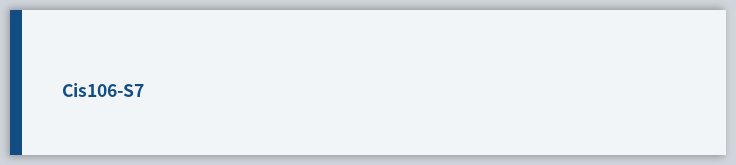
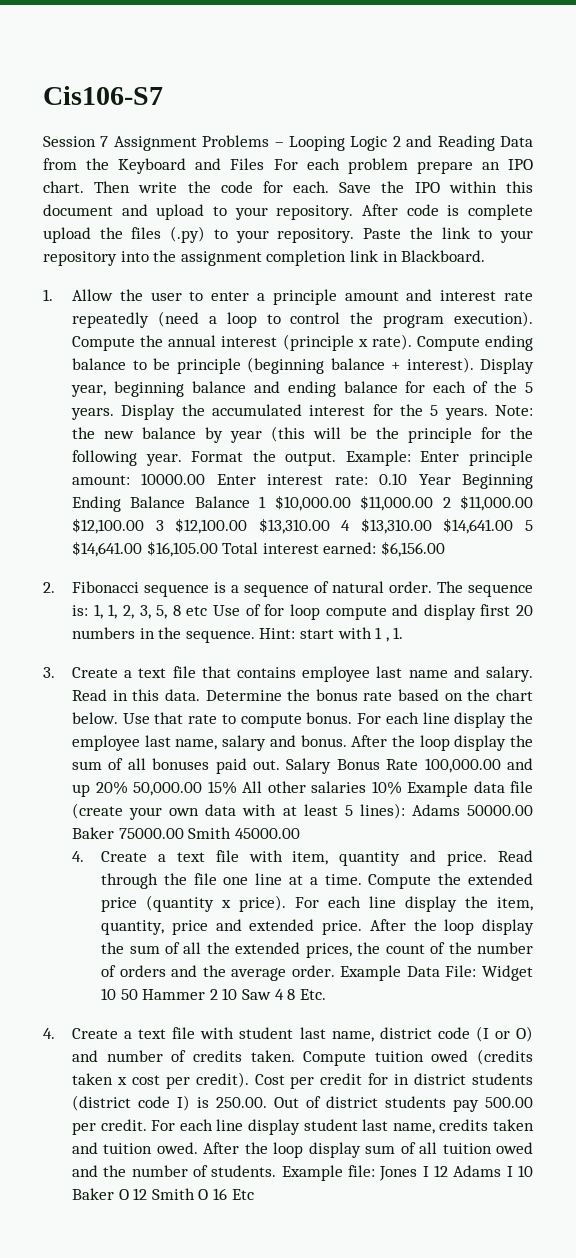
(144, 90) none -> [43,135,533,151] [43,158,533,174] [43,181,533,193] [43,204,533,220] [43,226,533,243] [43,250,486,266] [43,289,533,305] [72,311,533,328] [72,334,533,351] [72,357,534,374] [71,381,533,397] [71,404,533,420] [72,426,533,443] [72,450,533,466] [72,473,533,489] [72,495,533,512] [72,518,533,534] [72,541,445,557] [43,581,533,597] [72,604,533,620] [72,627,404,643] [43,666,533,682] [72,689,534,701] [72,712,533,728] [72,735,533,751] [72,758,533,774] [72,781,533,797] [72,803,533,820] [72,827,300,839] [72,850,533,866] [101,873,533,889] [101,895,533,912] [101,919,534,935] [101,942,533,958] [101,965,533,981] [101,988,326,1000] [43,1026,533,1042] [72,1049,533,1066] [72,1072,533,1089] [72,1095,533,1112] [72,1119,534,1135] [72,1142,534,1158] [72,1165,533,1181] [72,1188,254,1200] // Session 7 Assignment Problems – Looping Logic 2 and Reading Data from the Keyboard and Files For each problem prepare an IPO chart. Then write the code for each. Save the IPO within this document and upload to your repository. After code is complete upload the files (.py) to your repository. Paste the link to your repository into the assignment completion link in Blackboard. // 1. Allow the user to enter a principle amount and interest rate repeatedly (need a loop to control the program execution). Compute the annual interest (principle x rate). Compute ending balance to be principle (beginning balance + interest). Display year, beginning balance and ending balance for each of the 5 years. Display the accumulated interest for the 5 years. Note: the new balance by year (this will be the principle for the following year. Format the output. Example: Enter principle amount: 10000.00 Enter interest rate: 0.10 Year Beginning Ending Balance Balance 1 $10,000.00 $11,000.00 2 $11,000.00 $12,100.00 3 $12,100.00 $13,310.00 4 $13,310.00 $14,641.00 5 $14,641.00 $16,105.00 Total interest earned: $6,156.00 // 2. Fibonacci sequence is a sequence of natural order. The sequence is: 1, 1, 2, 3, 5, 8 etc Use of for loop compute and display first 20 numbers in the sequence. Hint: start with 1 , 1. // 3. Create a text file that contains employee last name and salary. Read in this data. Determine the bonus rate based on the chart below. Use that rate to compute bonus. For each line display the employee last name, salary and bonus. After the loop display the sum of all bonuses paid out. Salary Bonus Rate 100,000.00 and up 20% 50,000.00 15% All other salaries 10% Example data file (create your own data with at least 5 lines): Adams 50000.00 Baker 75000.00 Smith 45000.00 // 4. Create a text file with item, quantity and price. Read through the file one line at a time. Compute the extended price (quantity x price). For each line display the item, quantity, price and extended price. After the loop display the sum of all the extended prices, the count of the number of orders and the average order. Example Data File: Widget 10 50 Hammer 2 10 Saw 4 8 Etc. // 4. Create a text file with student last name, district code (I or O) and number of credits taken. Compute tuition owed (credits taken x cost per credit). Cost per credit for in district students (district code I) is 250.00. Out of district students pay 500.00 per credit. For each line display student last name, credits taken and tuition owed. After the loop display sum of all tuition owed and the number of students. Example file: Jones I 12 Adams I 10 Baker O 12 Smith O 16 Etc

